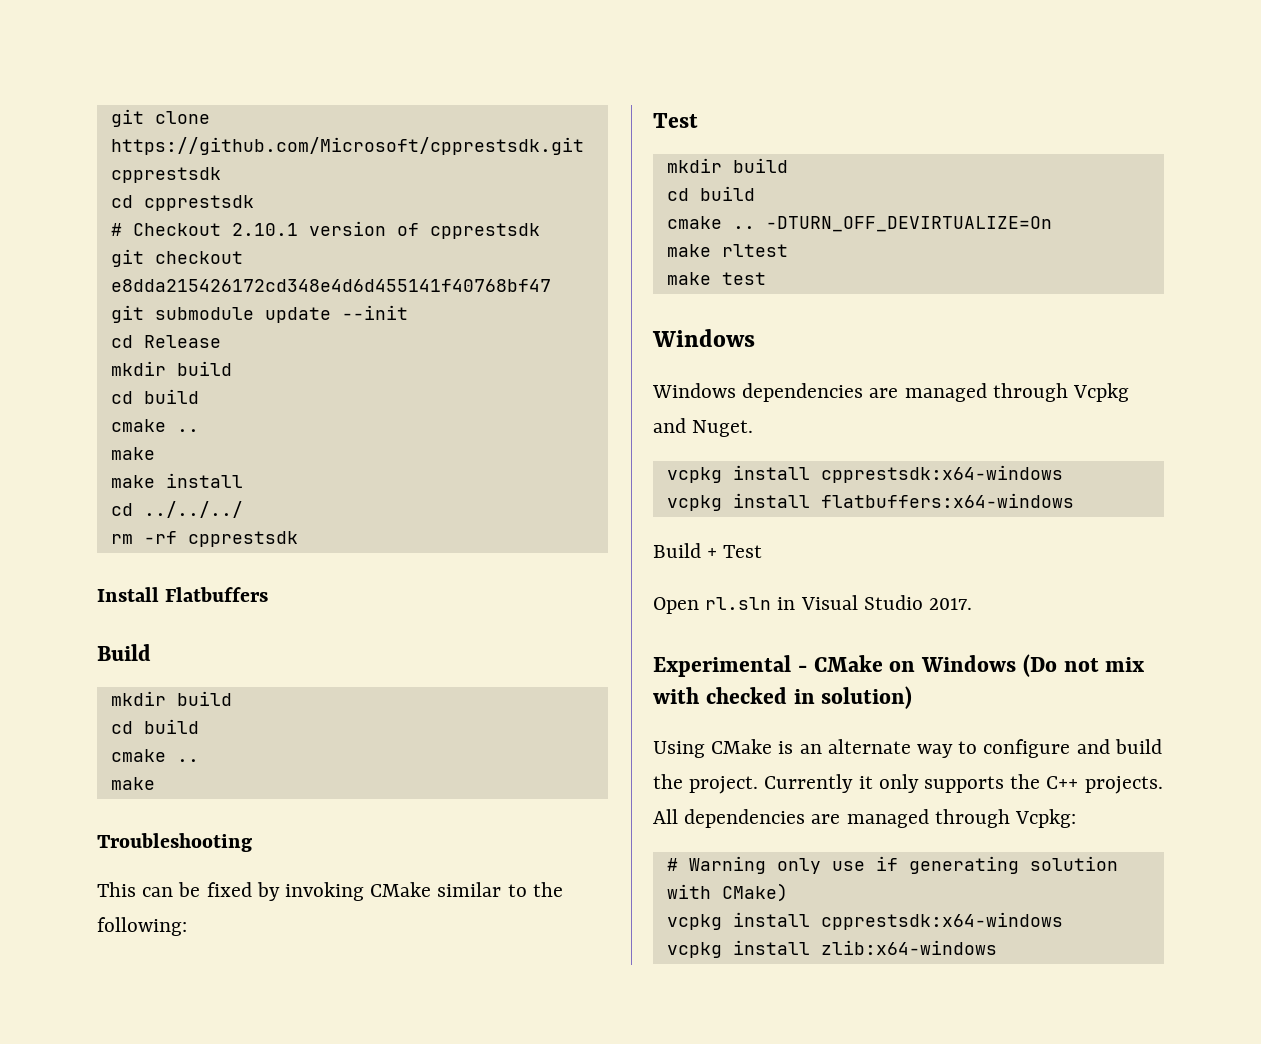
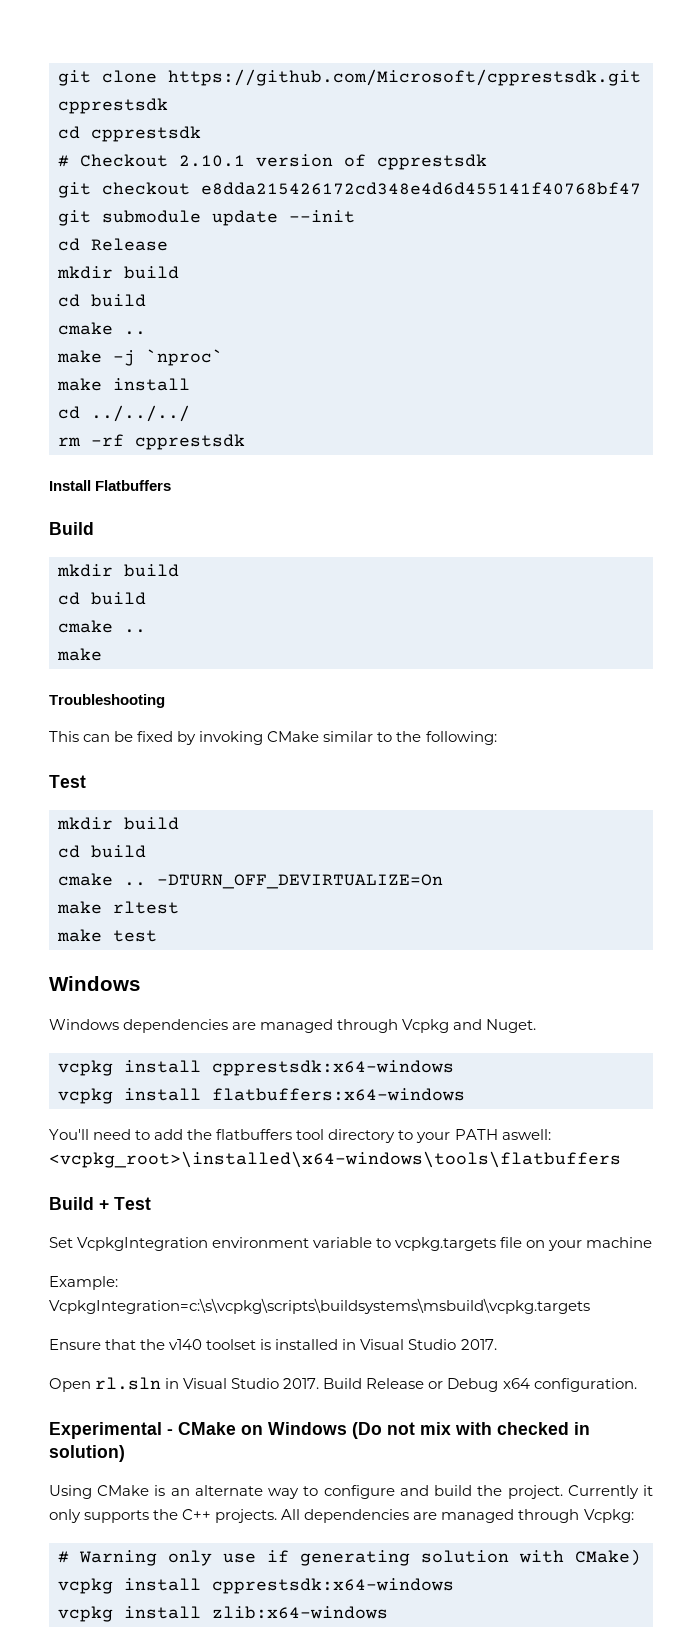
(155, 453) none -> [113,349,223,366] -j `nproc`
[653,543,763,558] Build + Test -> [49,1129,551,1143] [49,1151,621,1168] [49,1197,151,1210] [49,1237,653,1251] [49,1276,118,1290] [49,1298,590,1314] [49,1339,497,1350] You'll need to add the flatbuffers tool directory to your PATH aswell: <vcpkg_root>\installed\x64-windows\tools\flatbuffers // Build + Test // Set VcpkgIntegration environment variable to vcpkg.targets file on your machine // Example: VcpkgIntegration=c:\s\vcpkg\scripts\buildsystems\msbuild\vcpkg.targets // Ensure that the v140 toolset is installed in Visual Studio 2017.
(973, 604) none -> [323,1378,637,1392] Build Release or Debug x64 configuration.

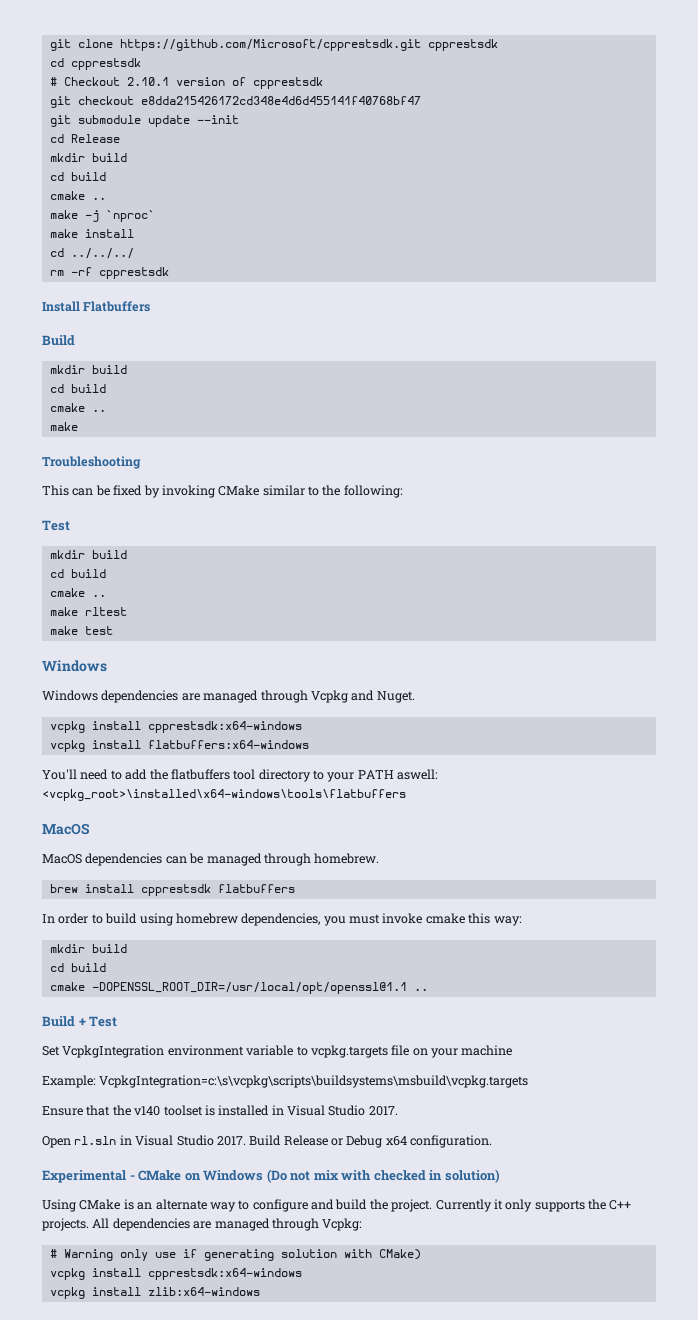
[157,874,443,889] -DTURN_OFF_DEVIRTUALIZE=On -> (106, 595) none
(621, 1159) none -> [42,823,90,835] [42,853,380,866] [49,884,295,896] [42,913,522,926] [49,944,127,953] [49,963,106,972] [49,982,428,994] // MacOS // MacOS dependencies can be managed through homebrew. // brew install cpprestsdk flatbuffers // In order to build using homebrew dependencies, you must invoke cmake this way: // mkdir build // cd build // cmake -DOPENSSL_ROOT_DIR=/usr/local/opt/openssl@1.1 ..

